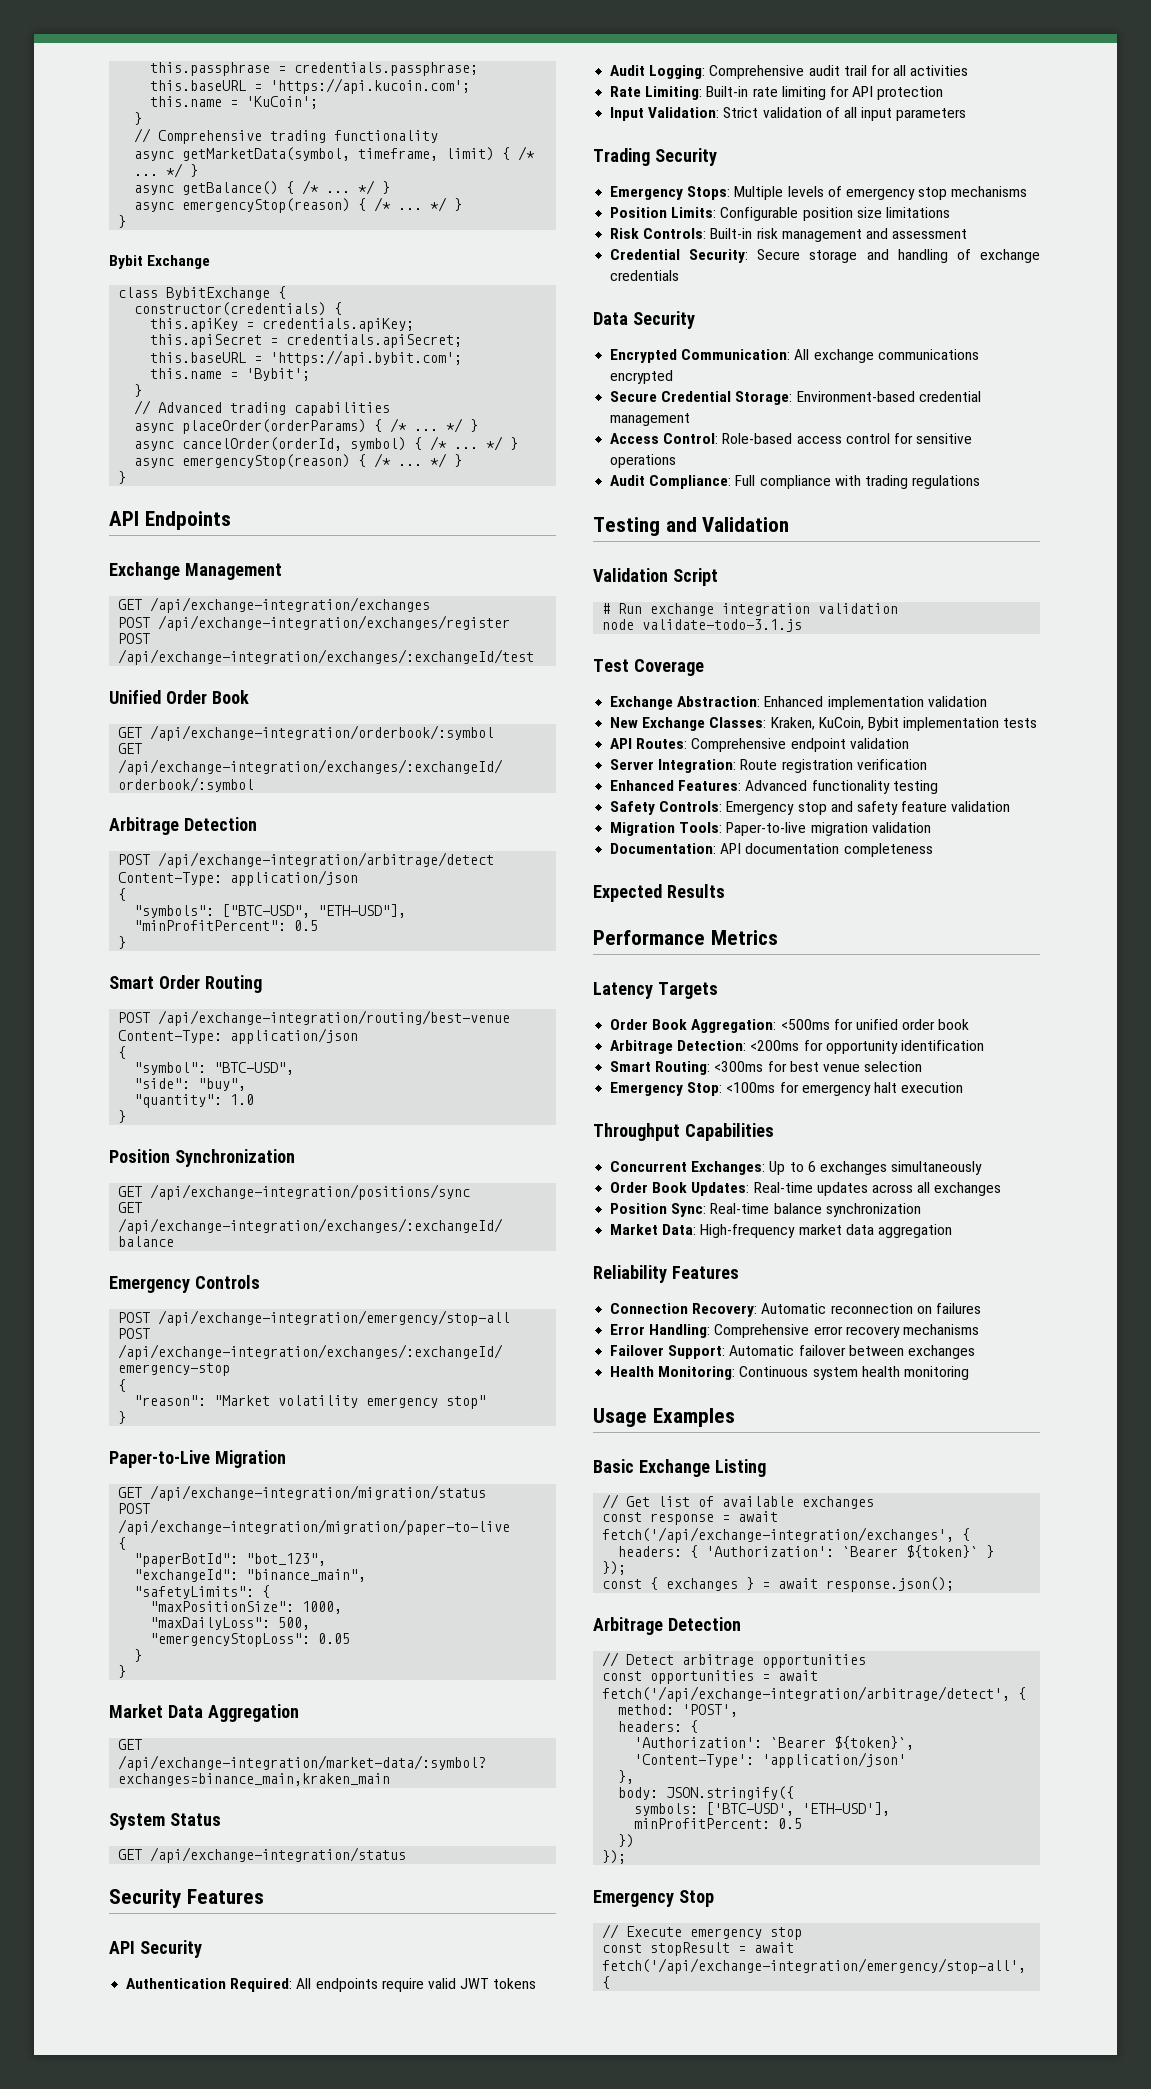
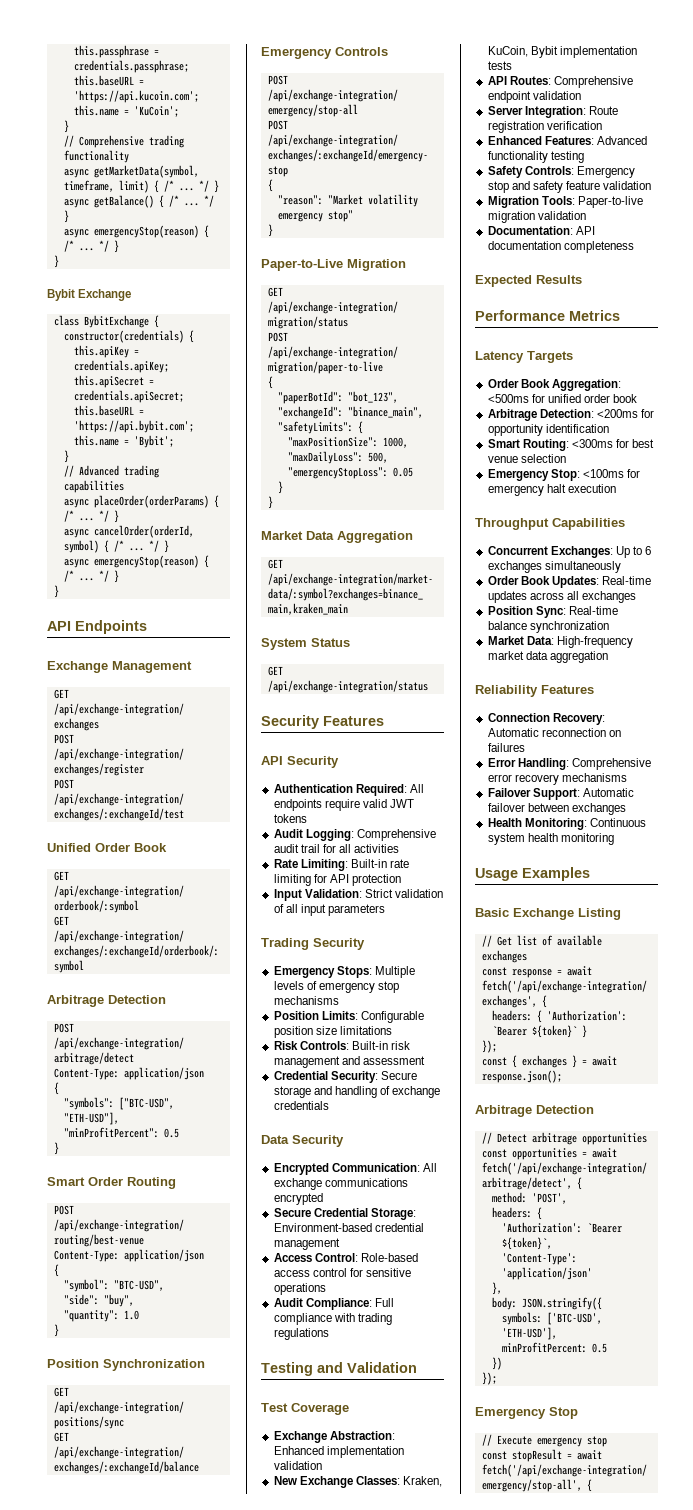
[593,568,718,586] [602,603,899,616] [602,619,803,632] // Validation Script // # Run exchange integration validation // node validate-todo-3.1.js -> (417, 1367) none

